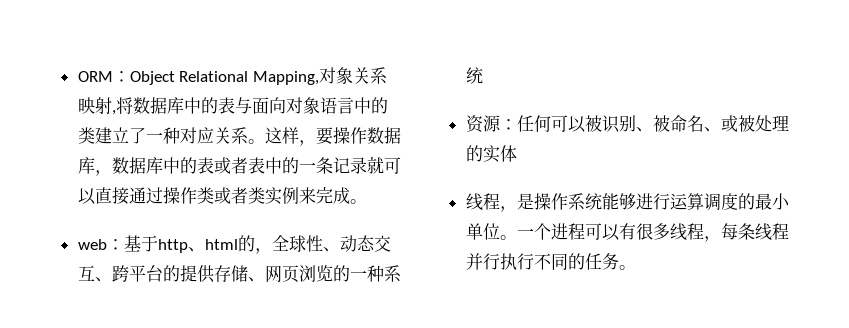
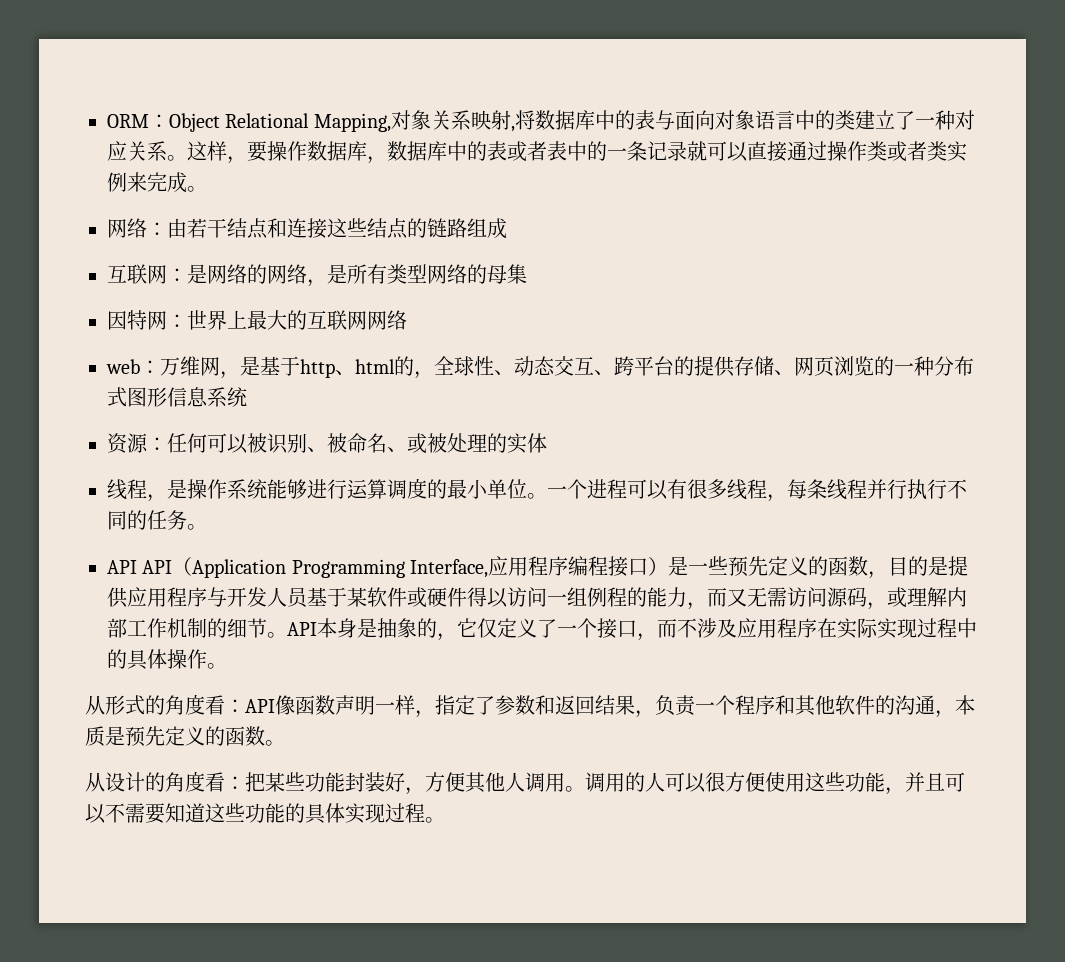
(367, 201) none -> [107,218,507,239] [107,264,527,287] [107,310,407,330] // 网络：由若干结点和连接这些结点的链路组成 // 互联网：是网络的网络，是所有类型网络的母集 // 因特网：世界上最大的互联网网络
(124, 244) none -> [160,356,260,379] 万维网，是
(384, 273) none -> [934,356,974,376] [107,387,208,407] 分布式图形信息
(636, 267) none -> [107,556,969,579] [107,587,967,610] [107,618,977,641] [107,649,227,670] [85,694,975,718] [85,726,285,747] [85,771,965,795] [85,803,445,824] // API API（Application Programming Interface,应用程序编程接口）是一些预先定义的函数，目的是提供应用程序与开发人员基于某软件或硬件得以访问一组例程的能力，而又无需访问源码，或理解内部工作机制的细节。API本身是抽象的，它仅定义了一个接口，而不涉及应用程序在实际实现过程中的具体操作。 // 从形式的角度看：API像函数声明一样，指定了参数和返回结果，负责一个程序和其他软件的沟通，本质是预先定义的函数。 // 从设计的角度看：把某些功能封装好，方便其他人调用。调用的人可以很方便使用这些功能，并且可以不需要知道这些功能的具体实现过程。

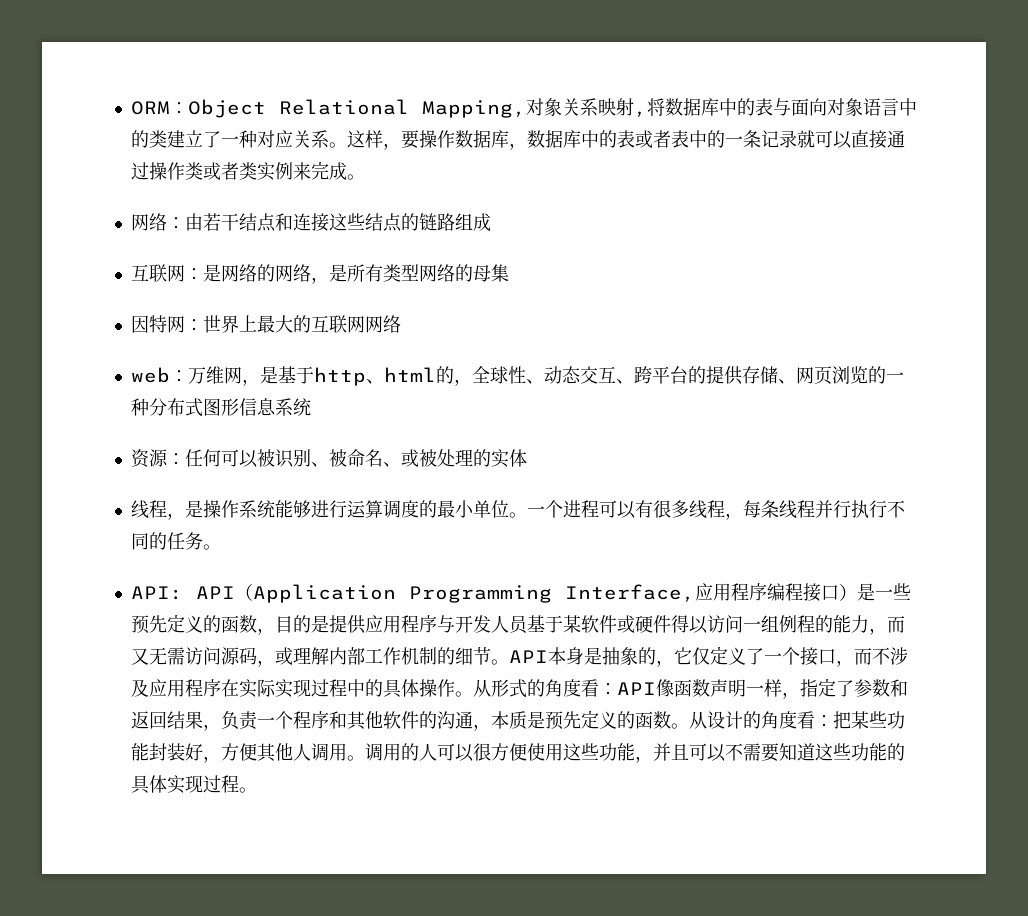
[107,560,137,574] API -> [130,586,183,600] API:
(227, 666) // -> (473, 694) none
(285, 743) // -> (689, 726) none

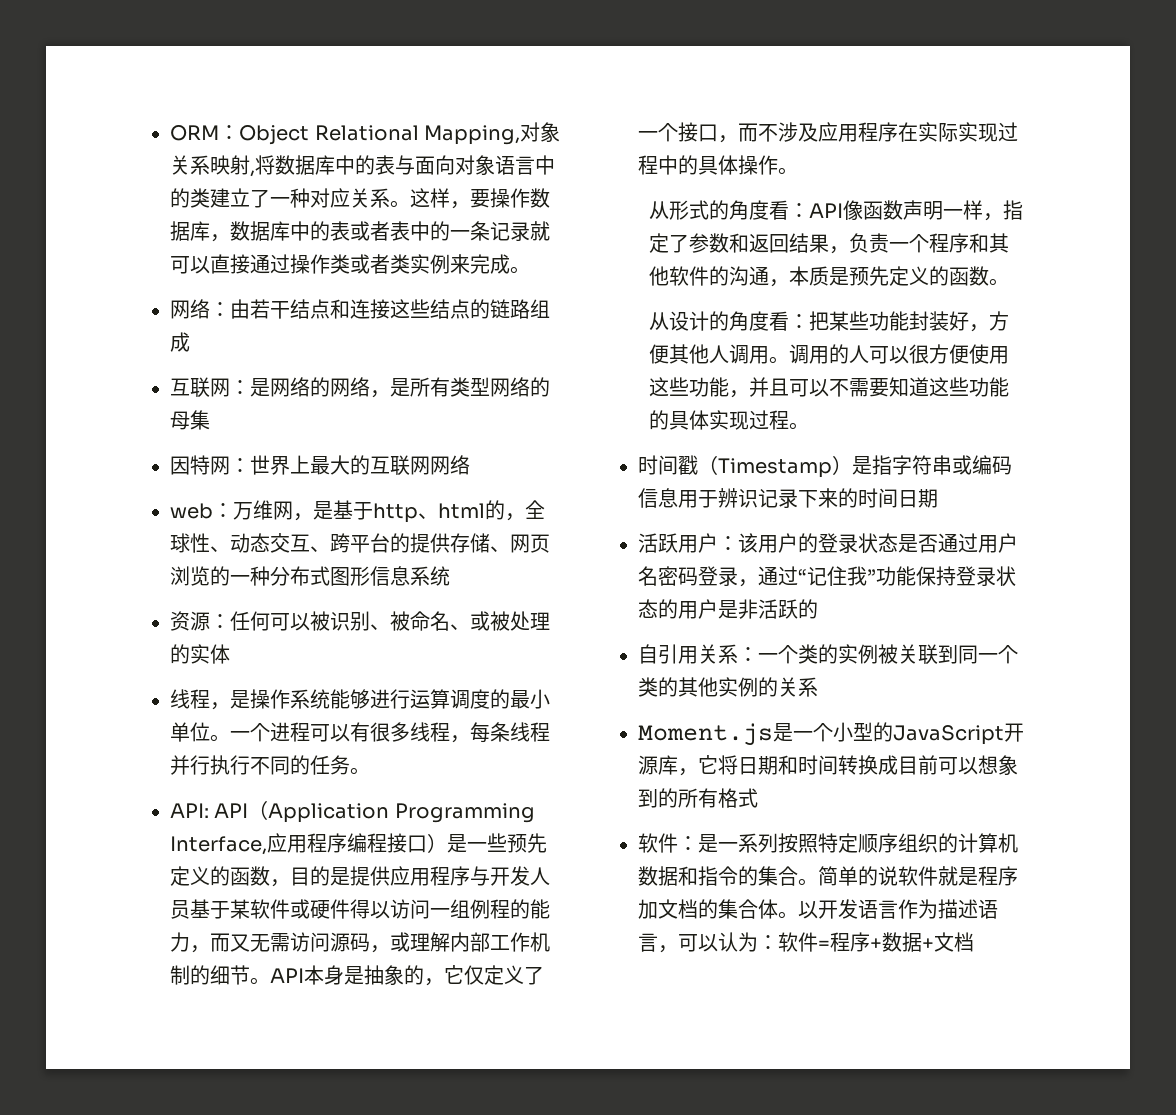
(473, 694) none -> (798, 171) //
(689, 726) none -> (1010, 282) //
(257, 790) none -> [638,455,1012,478] [638,488,938,508] [638,533,1018,553] [638,566,1016,587] [638,599,818,619] [638,644,1018,665] [638,677,818,697] [638,722,1024,746] [638,755,1018,776] [638,788,758,808] [638,833,1018,853] [638,866,1018,886] [638,899,998,919] [638,932,974,953] // 时间戳（Timestamp）是指字符串或编码信息用于辨识记录下来的时间日期 // 活跃用户：该用户的登录状态是否通过用户名密码登录，通过“记住我”功能保持登录状态的用户是非活跃的 // 自引用关系：一个类的实例被关联到同一个类的其他实例的关系 // Moment.js是一个小型的JavaScript开源库，它将日期和时间转换成目前可以想象到的所有格式 // 软件：是一系列按照特定顺序组织的计算机数据和指令的集合。简单的说软件就是程序加文档的集合体。以开发语言作为描述语言，可以认为：软件=程序+数据+文档

